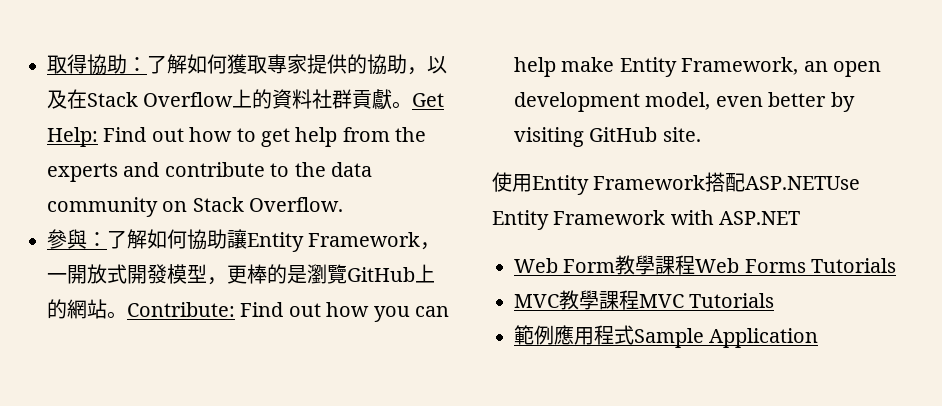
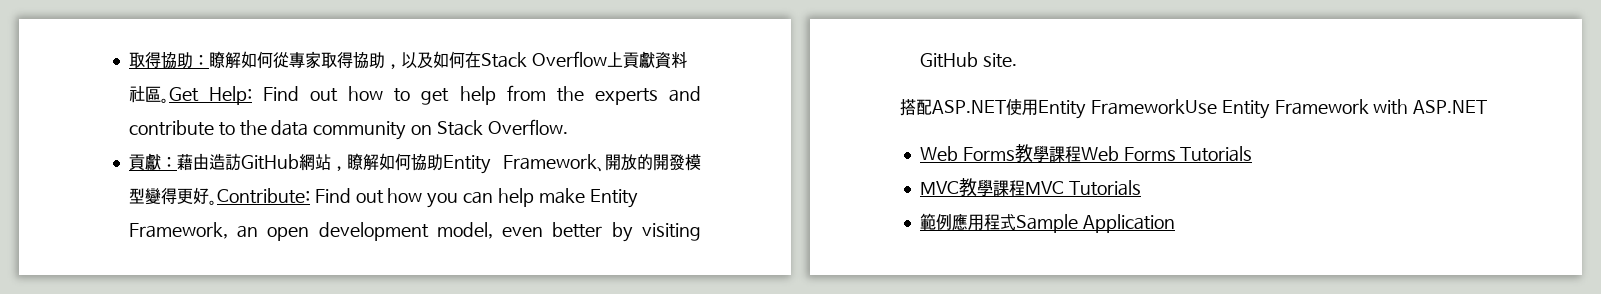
[147,54,367,74] 了解如何獲取專家提供的 -> [208,51,353,69] 瞭解如何從專家取得
(67, 99) none -> [432,51,465,69] 如何
[252,89,393,110] 的資料社群貢獻 -> [622,51,687,69] [128,86,161,103] 貢獻資料社區
[47,229,127,249] 參與：了 -> [128,153,363,171] 貢獻：藉由造訪GitHub網站，瞭
[227,229,441,252] [47,264,435,285] [47,299,107,319] 讓Entity Framework，一開放式開發模型，更棒的是瀏覽GitHub上的網站 -> [442,153,701,174] [128,187,209,205] Entity Framework、開放的開發模型變得更好
[492,172,861,195] 使用Entity Framework搭配ASP.NETUse -> [900,99,1217,119] 搭配ASP.NET使用Entity FrameworkUse
[563,259,616,273] Form -> [962,147,1015,161] Forms

